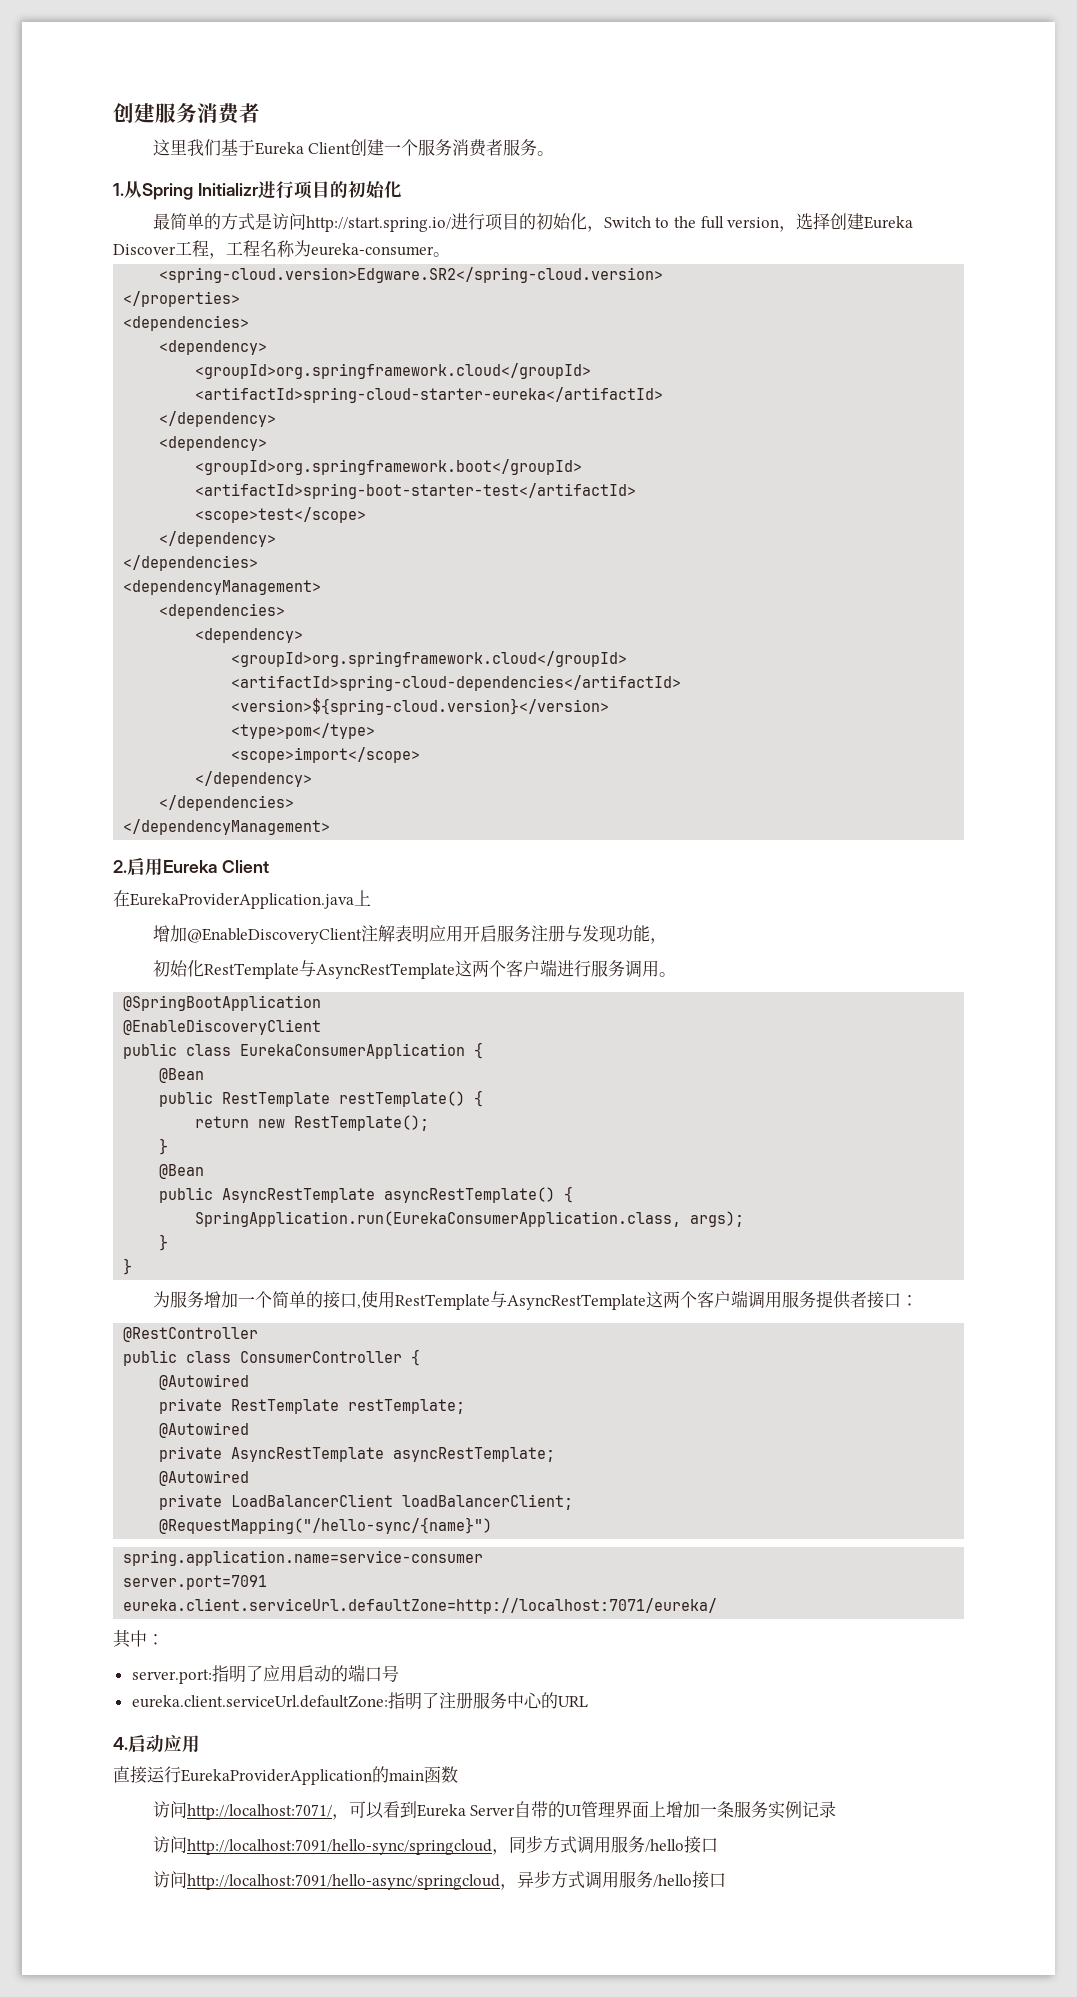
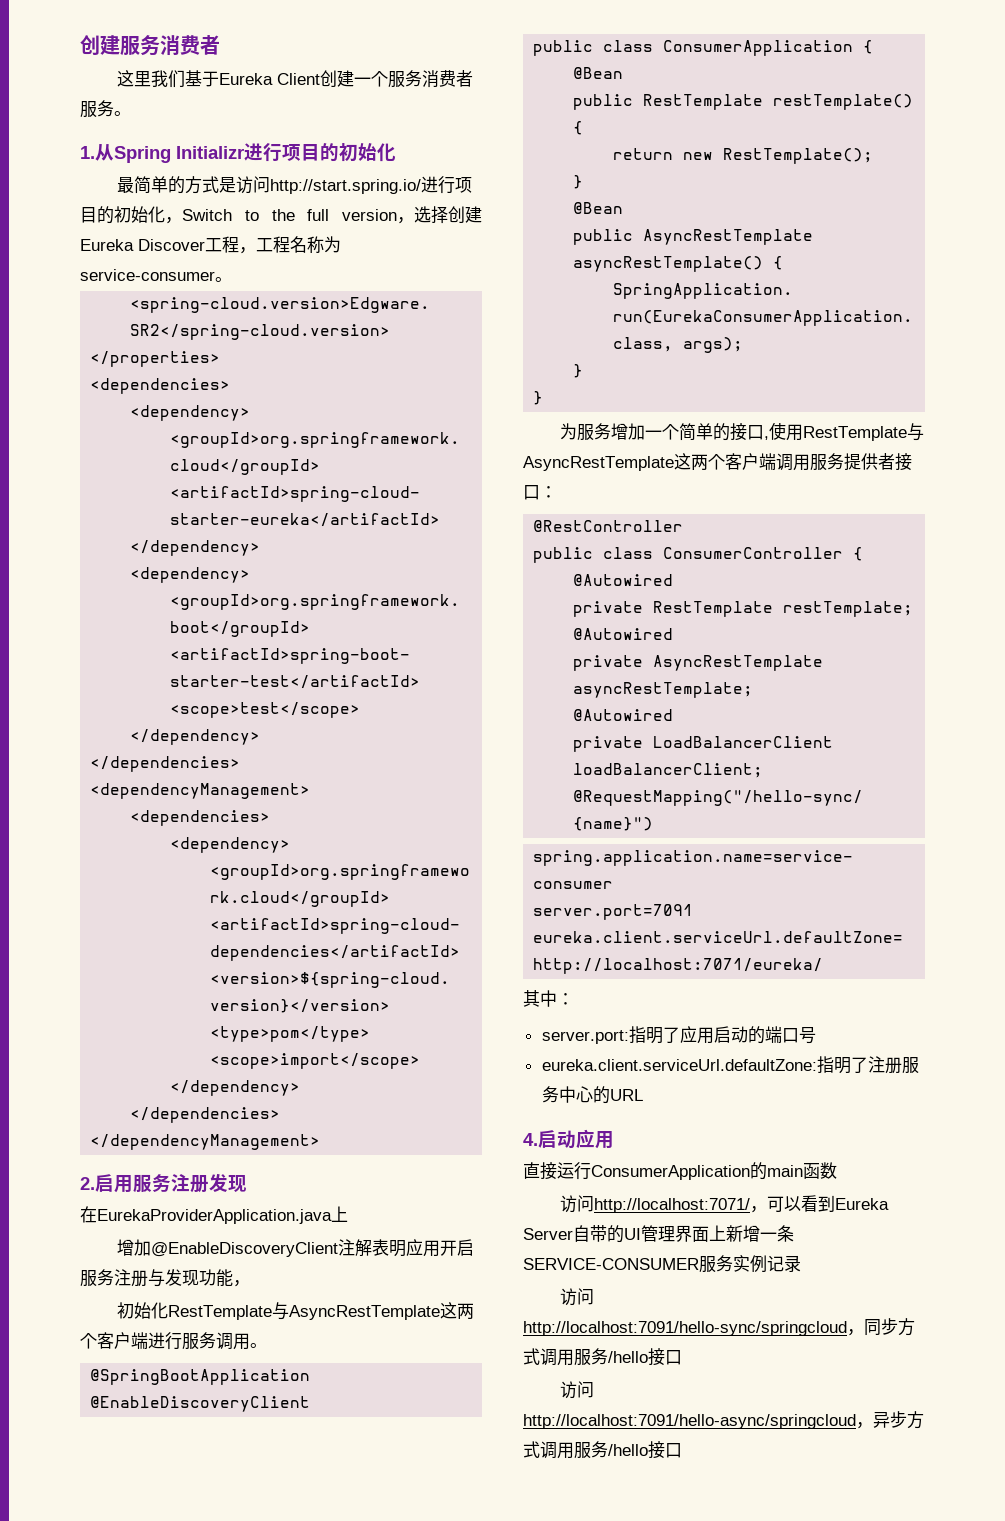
[311,243,434,256] eureka-consumer -> [80,269,215,281] service-consumer
[163,860,269,873] Eureka Client -> [133,1173,247,1193] 服务注册发现
[240,1043,466,1059] EurekaConsumerApplication -> [663,40,854,56] ConsumerApplication
[181,1769,372,1785] EurekaProviderApplication -> [591,1165,750,1180] ConsumerApplication
[666,1801,735,1818] 增加一条 -> [726,1225,794,1242] [523,1258,699,1270] 新增一条SERVICE-CONSUMER

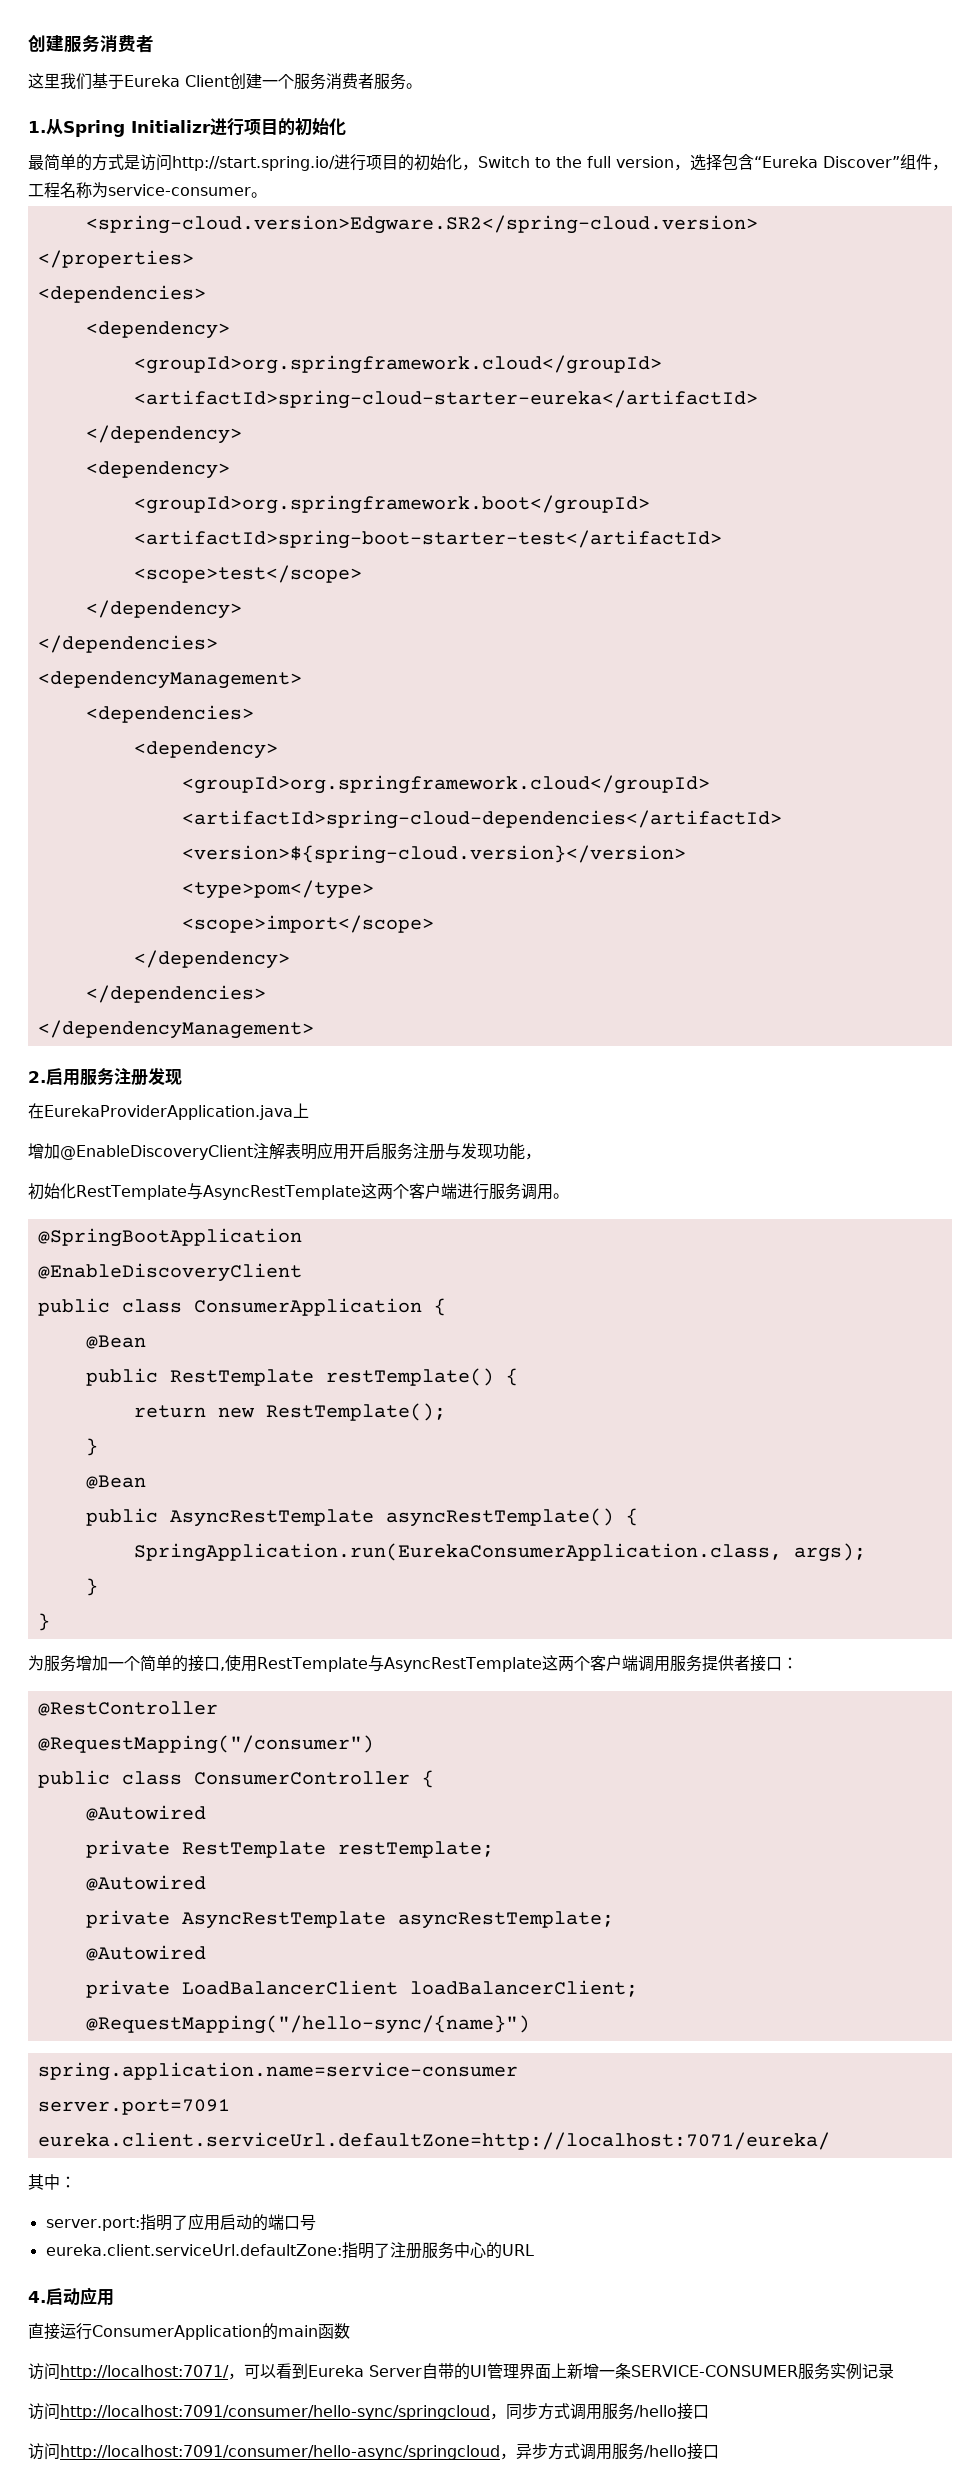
[448,206,482,224] [80,236,239,253] 创建Eureka Discover工程 -> [722,154,932,170] 包含“Eureka Discover”组件
(684, 526) none -> [37,1735,374,1754] // @RequestMapping("/consumer")
[523,1321,847,1336] http://localhost:7091/hello-sync/springcloud -> [60,2405,490,2420] http://localhost:7091/consumer/hello-sync/springcloud
[523,1414,856,1429] http://localhost:7091/hello-async/springcloud -> [60,2445,500,2460] http://localhost:7091/consumer/hello-async/springcloud

